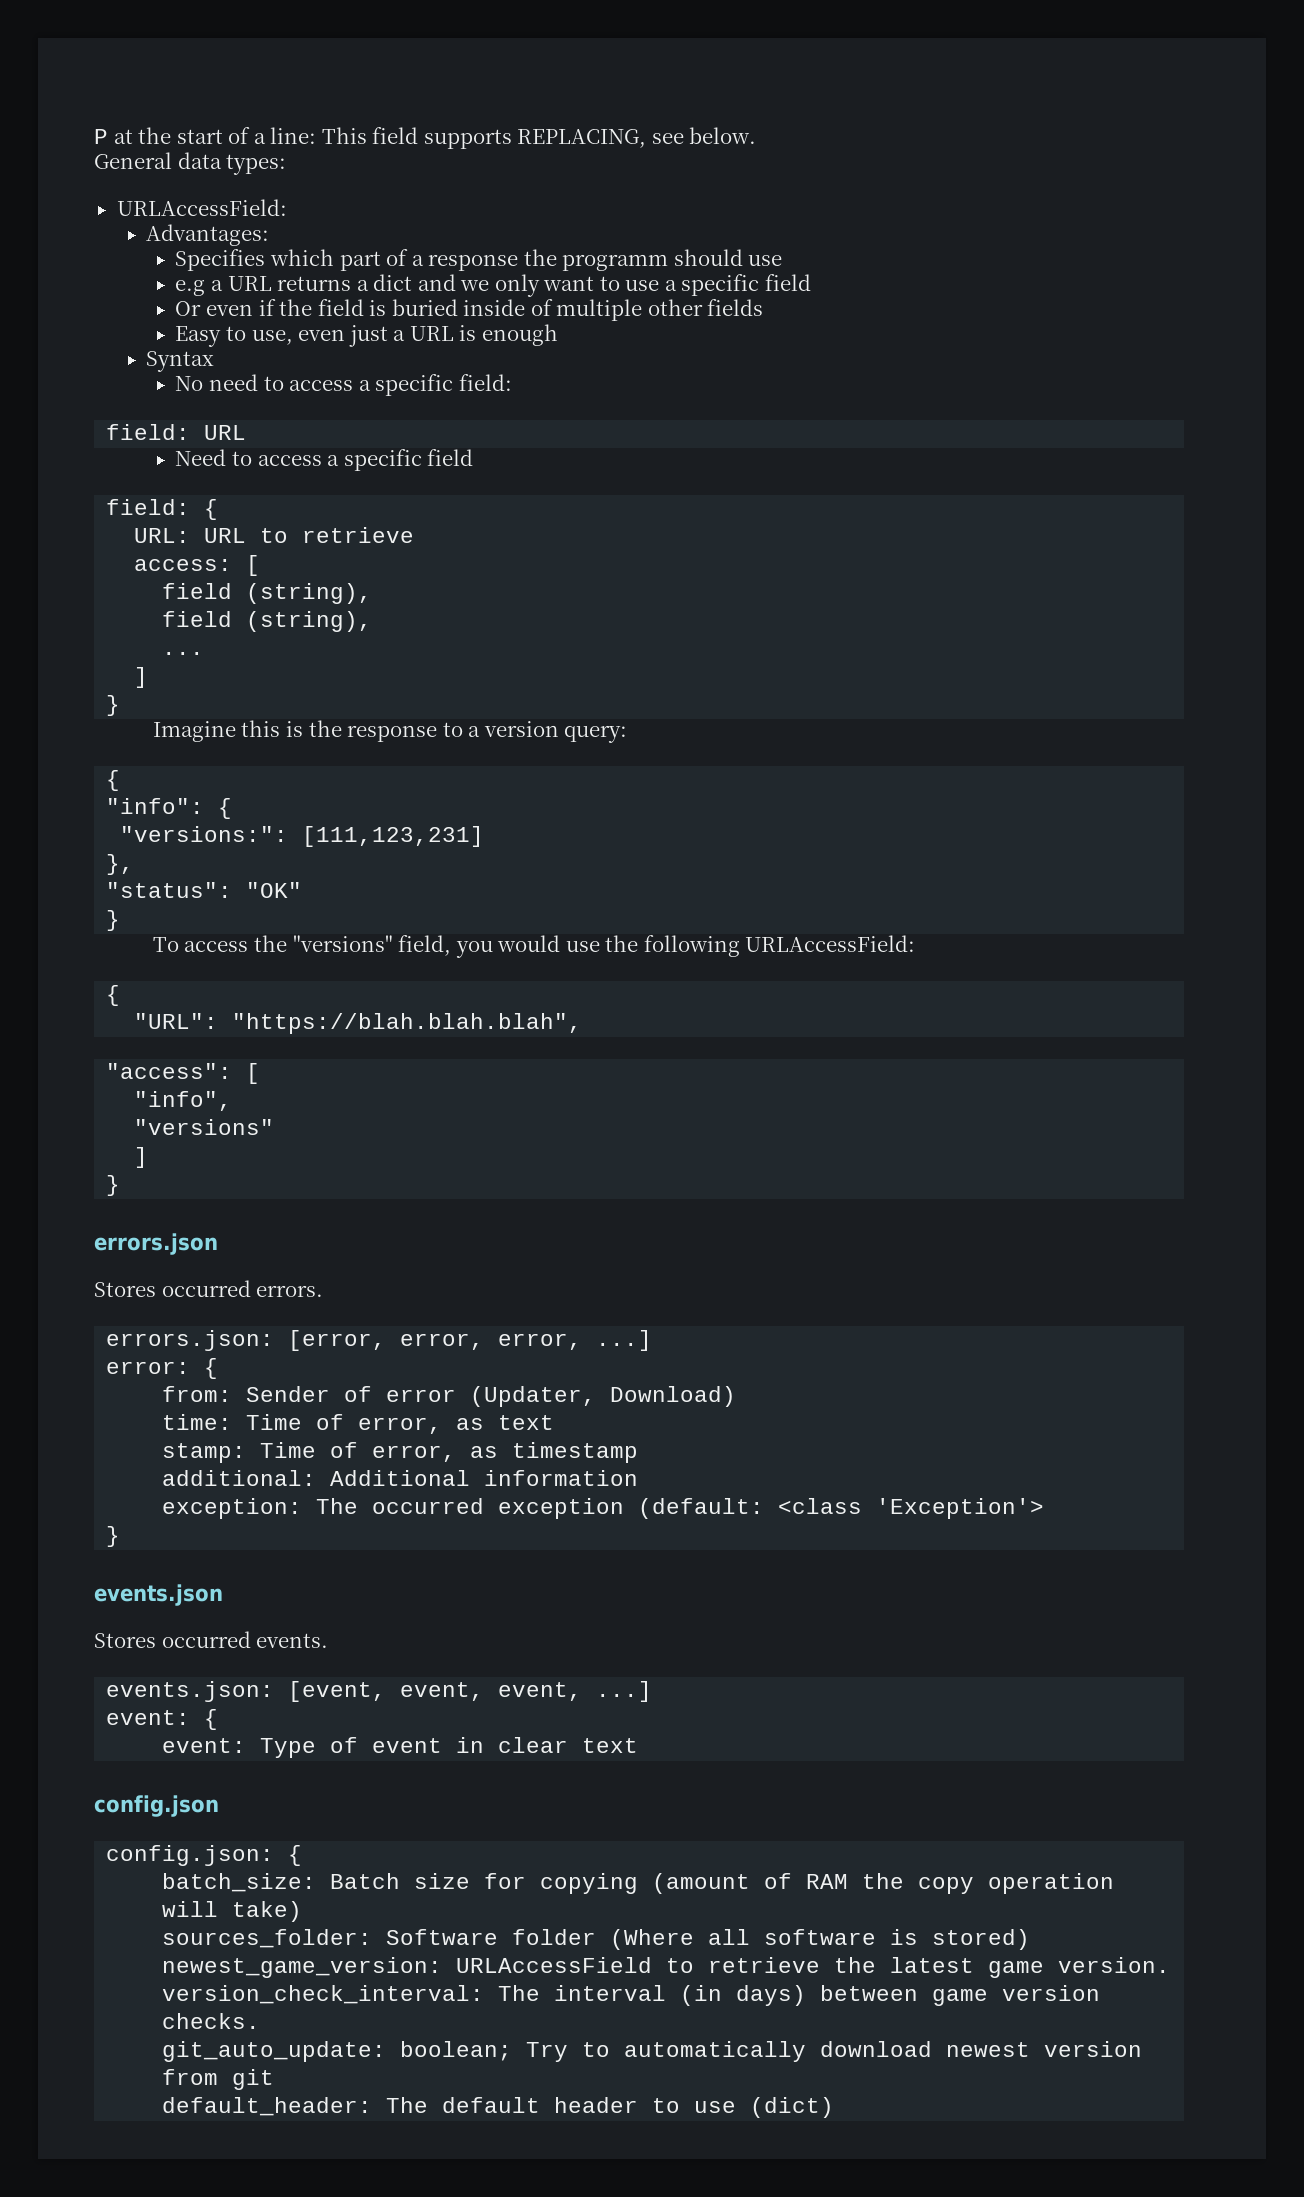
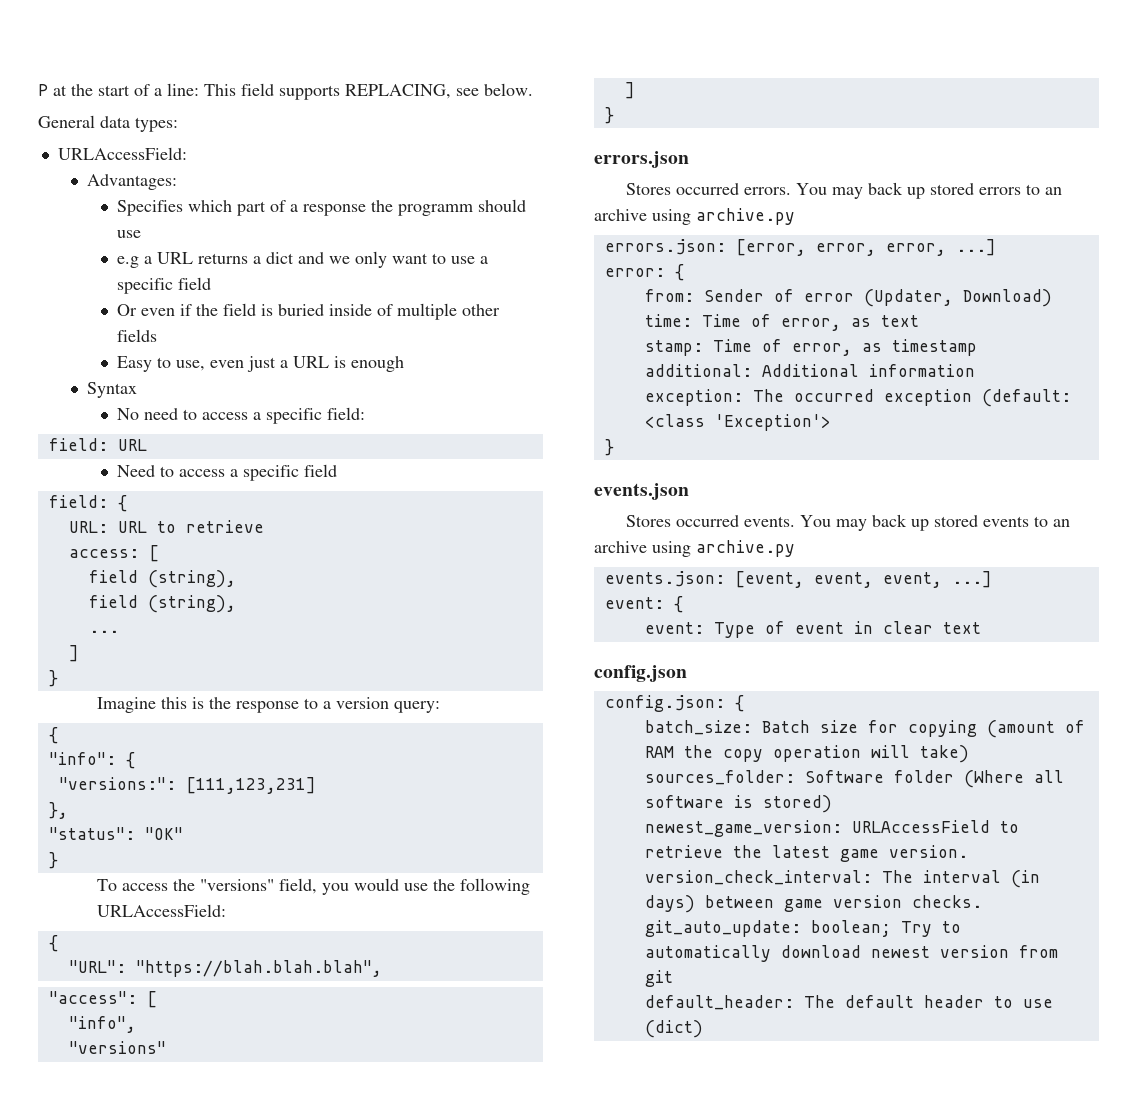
(324, 1291) none -> [796,182,1063,199] [594,208,795,225] You may back up stored errors to an archive using archive.py
(329, 1640) none -> [800,514,1071,531] [594,540,795,557] You may back up stored events to an archive using archive.py

